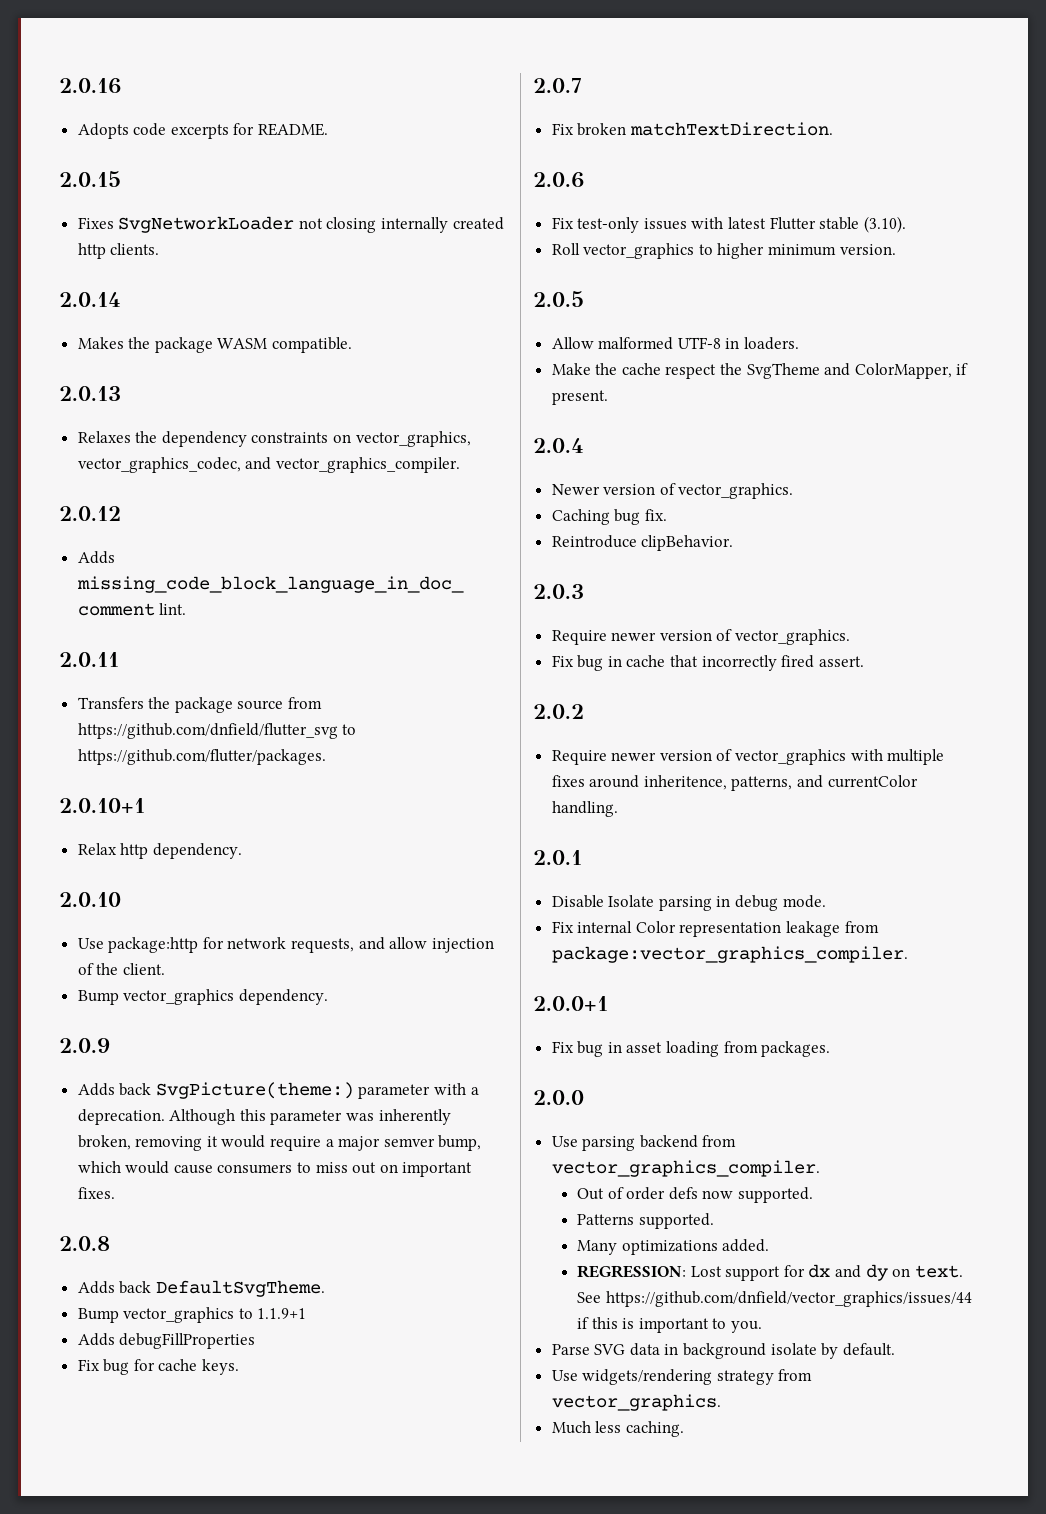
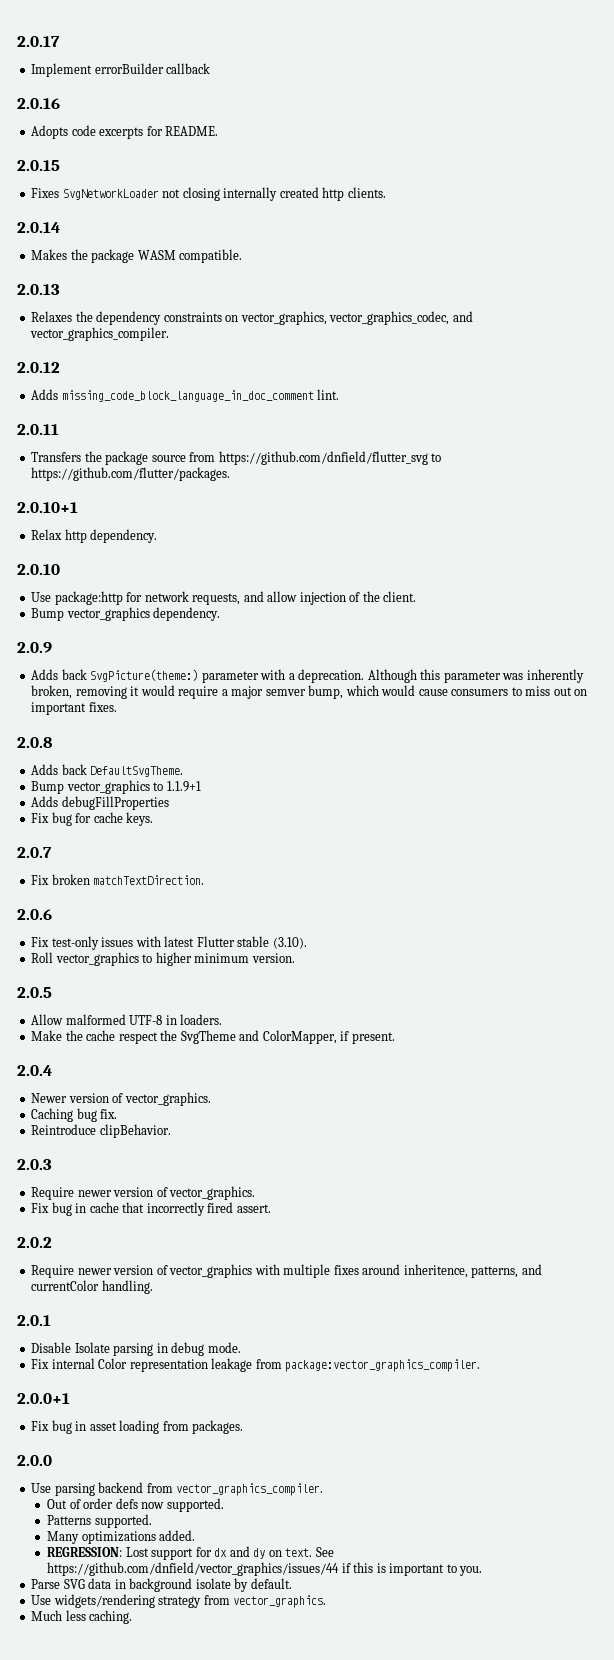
(59, 86) none -> [17,36,60,47] [31,63,211,77] 2.0.17 // Implement errorBuilder callback //

